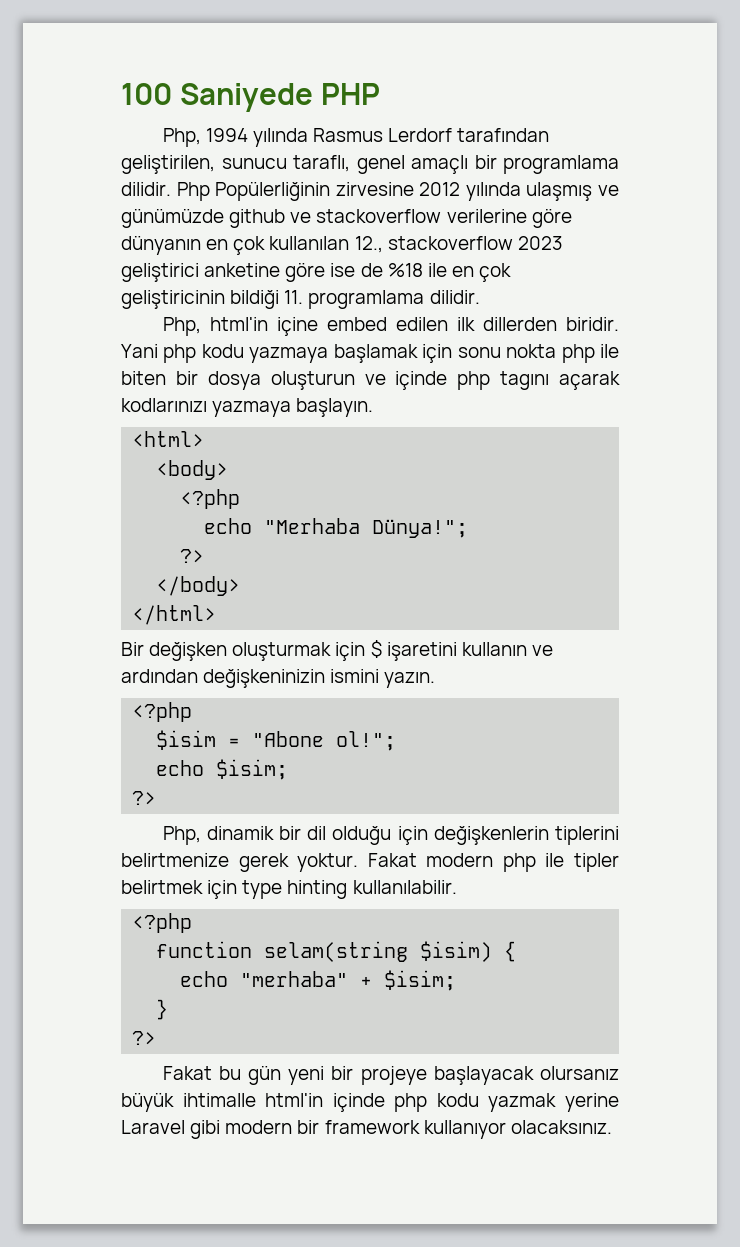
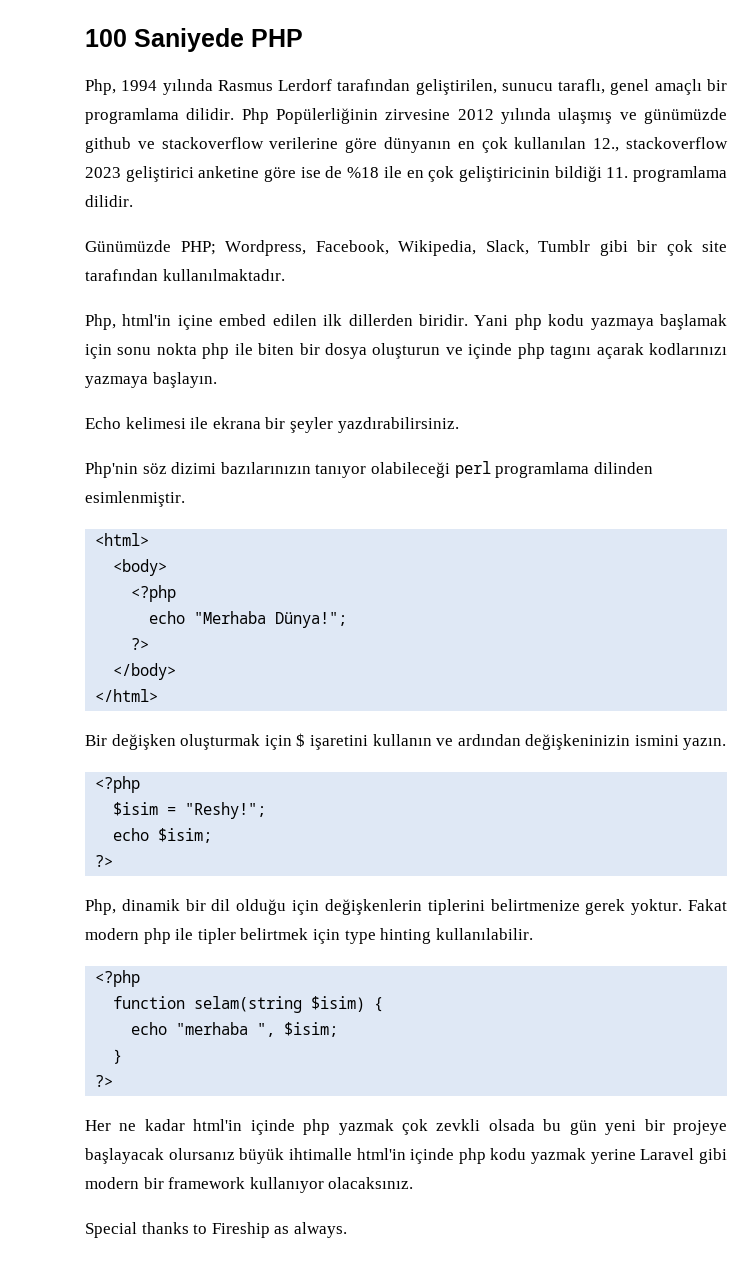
(480, 297) none -> [85,240,727,256] [85,269,285,281] // Günümüzde PHP; Wordpress, Facebook, Wikipedia, Slack, Tumblr gibi bir çok site tarafından kullanılmaktadır.
(374, 407) none -> [85,417,459,433] [85,461,653,478] [85,491,185,507] // Echo kelimesi ile ekrana bir şeyler yazdırabilirsiniz. // Php'nin söz dizimi bazılarınızın tanıyor olabileceği perl programlama dilinden esimlenmiştir.
[252,731,397,751] "Abone ol!"; -> [185,802,267,819] "Reshy!";
[240,971,373,987] "merhaba" + -> [176,1022,276,1037] "merhaba ",
[162,1066,212,1080] Fakat -> [85,1119,535,1135] Her ne kadar html'in içinde php yazmak çok zevkli olsada
(612, 1127) none -> [85,1222,347,1238] // Special thanks to Fireship as always.

